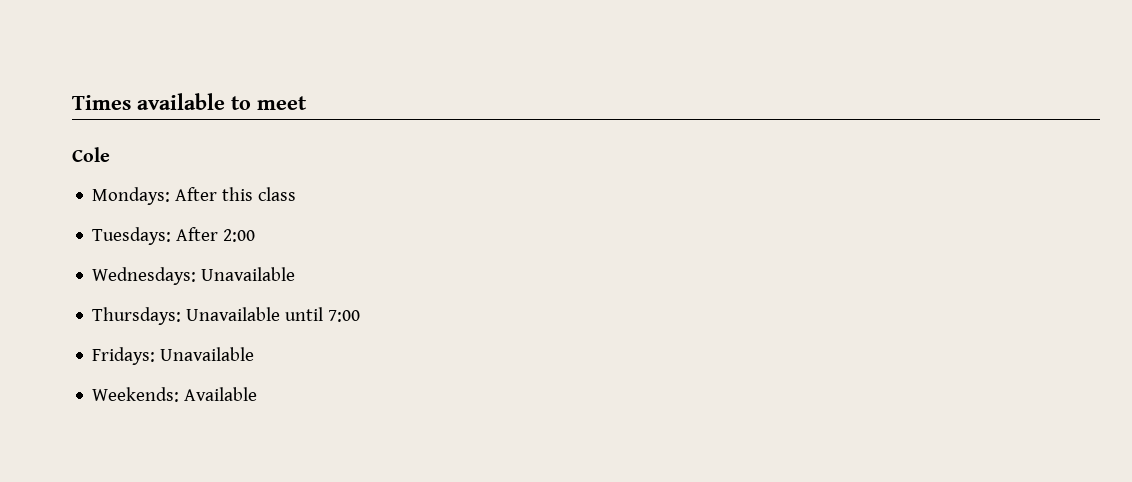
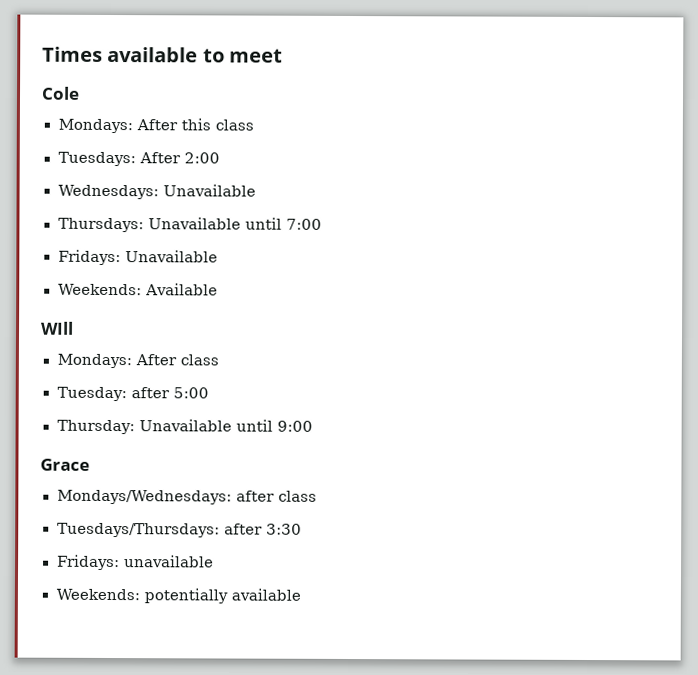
(258, 394) none -> [41,321,74,335] [56,353,219,369] [56,386,209,402] [56,419,313,435] [40,458,90,471] [56,489,318,505] [56,522,302,538] [56,554,214,571] [55,588,302,604] // WIll // Mondays: After class // Tuesday: after 5:00 // Thursday: Unavailable until 9:00 // Grace // Mondays/Wednesdays: after class // Tuesdays/Thursdays: after 3:30 // Fridays: unavailable // Weekends: potentially available

